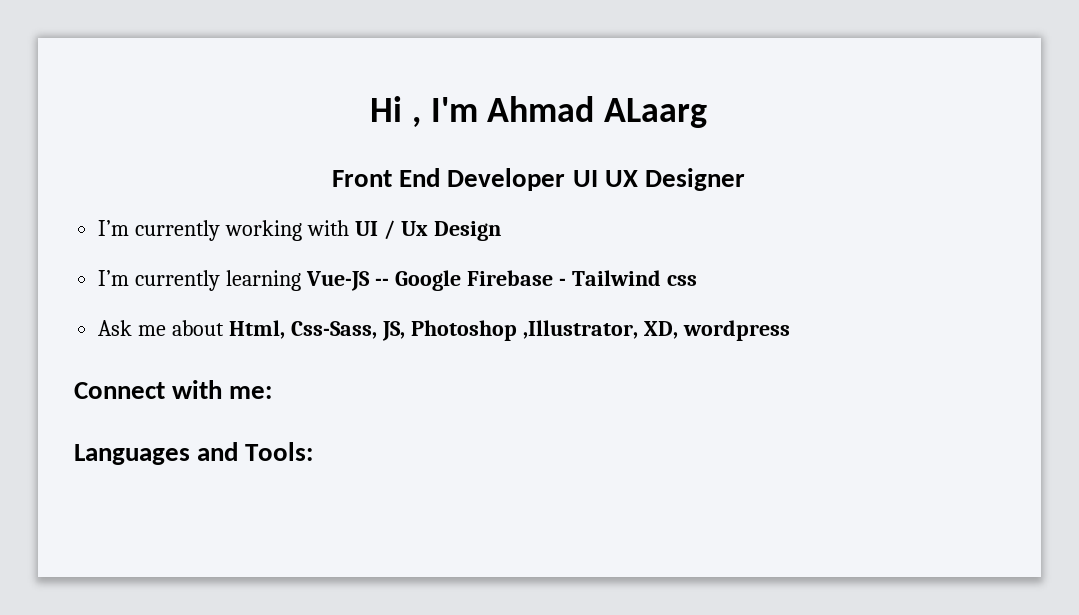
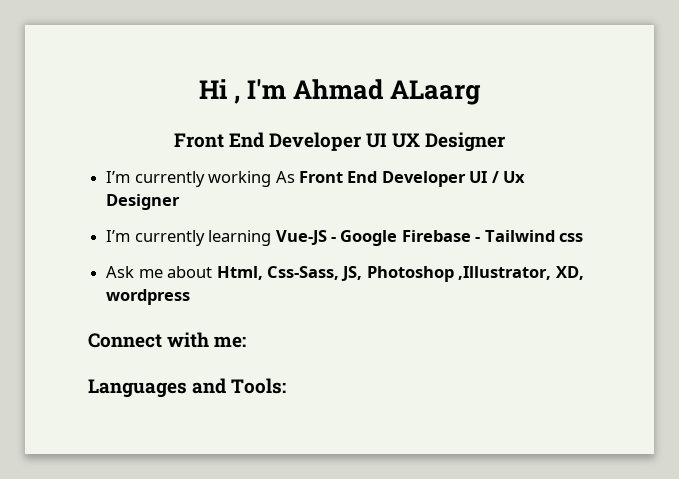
[307,220,350,236] with -> [275,171,466,187] As Front End Developer
[433,221,501,241] Design -> [106,194,181,210] Designer
[374,278,389,286] -- -> [330,237,336,242] -

